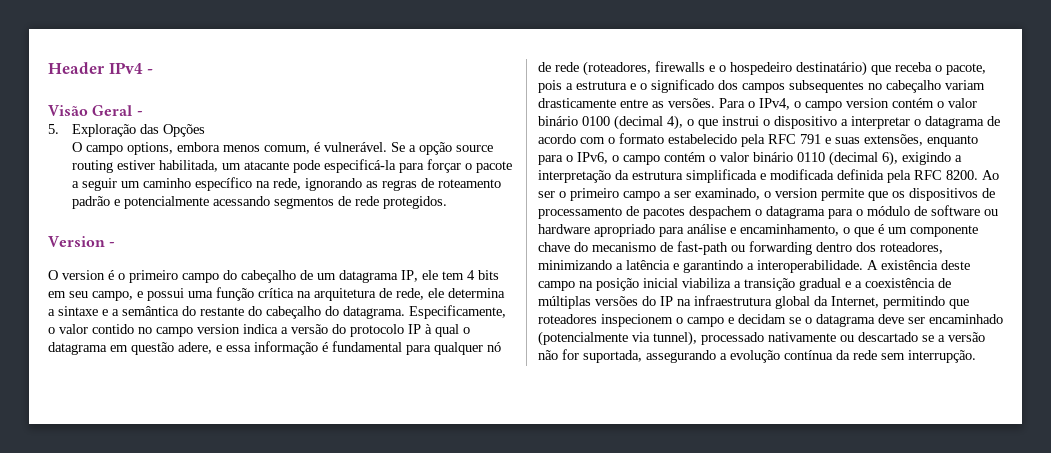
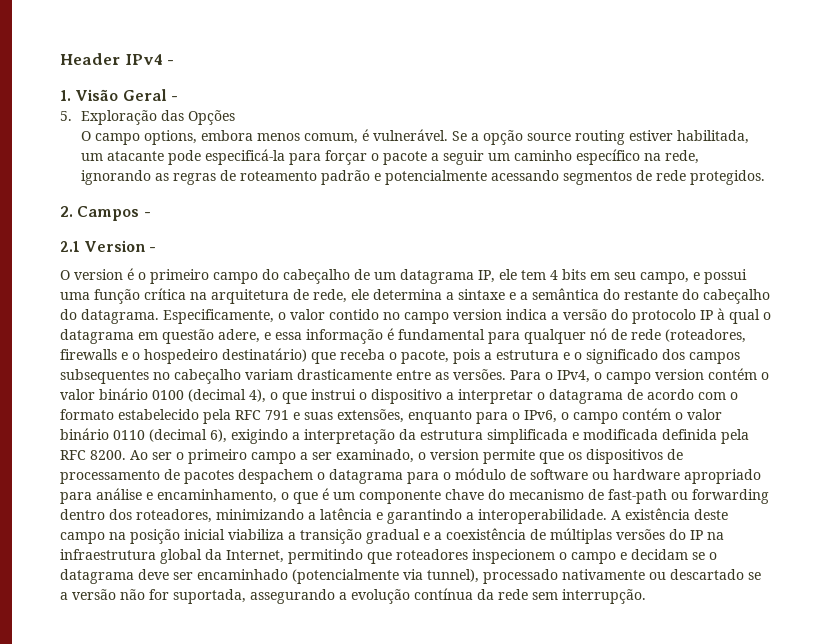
(154, 71) none -> [60,90,71,101] 1.
(448, 202) none -> [60,206,151,221] [60,241,80,252] 2. Campos - // 2.1

